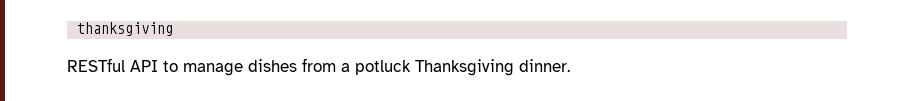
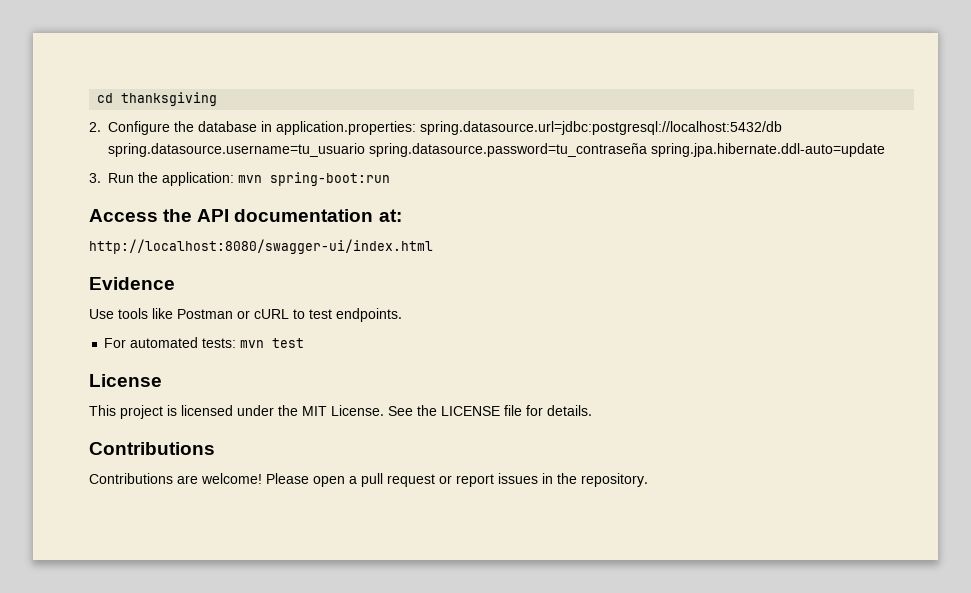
(77, 29) none -> [97,93,114,103] cd
[67,58,570,76] RESTful API to manage dishes from a potluck Thanksgiving dinner. -> [89,121,782,135] [108,143,885,157] [89,172,390,186] [89,209,402,222] [89,239,433,254] [89,277,175,290] [89,308,402,322] [104,337,305,348] [89,374,162,387] [89,405,592,419] [89,442,215,455] [89,473,648,487] 2. Configure the database in application.properties: spring.datasource.url=jdbc:postgresql://localhost:5432/db spring.datasource.username=tu_usuario spring.datasource.password=tu_contraseña spring.jpa.hibernate.ddl-auto=update // 3. Run the application: mvn spring-boot:run // Access the API documentation at: // http://localhost:8080/swagger-ui/index.html // Evidence // Use tools like Postman or cURL to test endpoints. // For automated tests: mvn test // License // This project is licensed under the MIT License. See the LICENSE file for details. // Contributions // Contributions are welcome! Please open a pull request or report issues in the repository.

